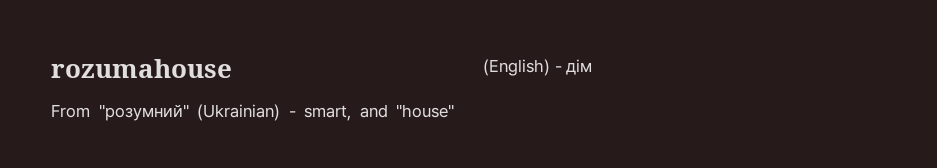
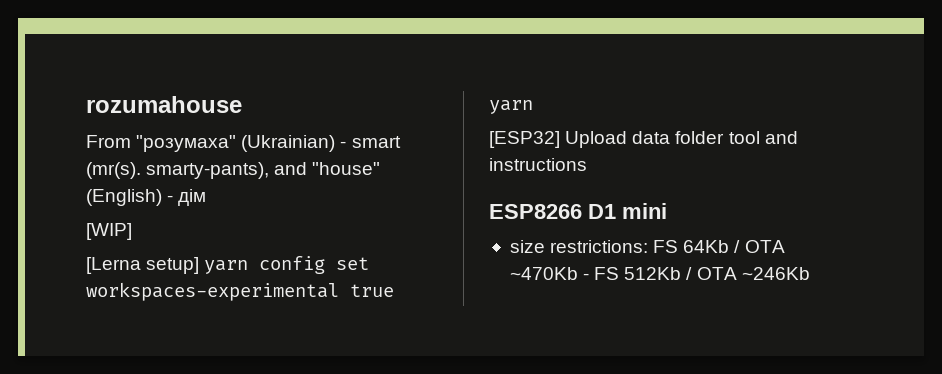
[98,104,189,121] "розумний" -> [136,135,237,152] "розумаха"
[304,105,351,121] smart, -> [351,136,401,148] [86,162,270,179] smart (mr(s). smarty-pants),
(593, 67) none -> [86,223,132,240] [86,256,370,274] [86,282,394,301] [489,100,533,114] [489,131,798,148] [489,158,587,171] [489,203,667,219] [509,240,785,253] [509,267,810,280] // [WIP] // [Lerna setup] yarn config set workspaces-experimental true yarn // [ESP32] Upload data folder tool and instructions // ESP8266 D1 mini // size restrictions: FS 64Kb / OTA ~470Kb - FS 512Kb / OTA ~246Kb

